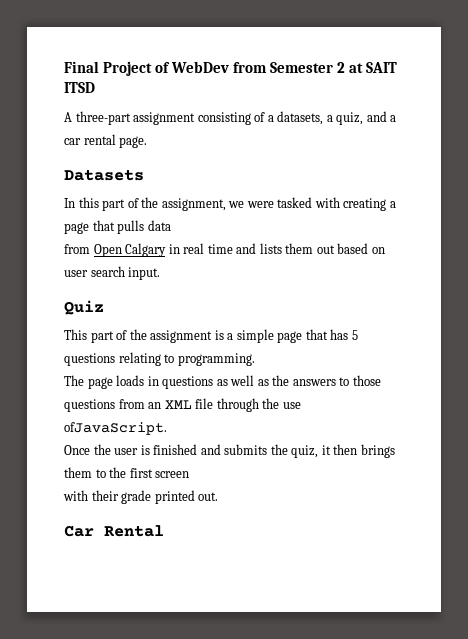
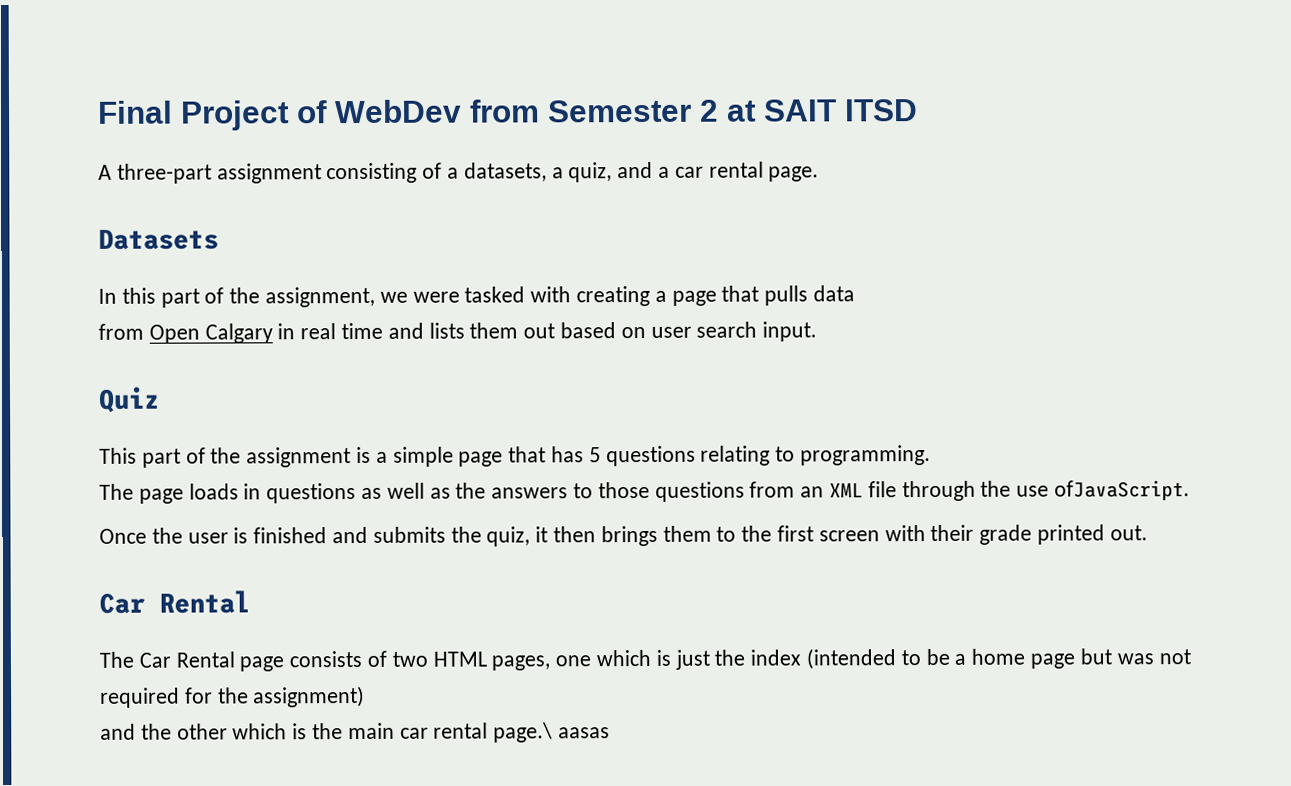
(190, 474) // -> (880, 536) none
(164, 531) none -> [99,648,1191,672] [100,685,366,708] [100,722,611,743] // The Car Rental page consists of two HTML pages, one which is just the index (intended to be a home page but was not required for the assignment) // and the other which is the main car rental page.\ aasas

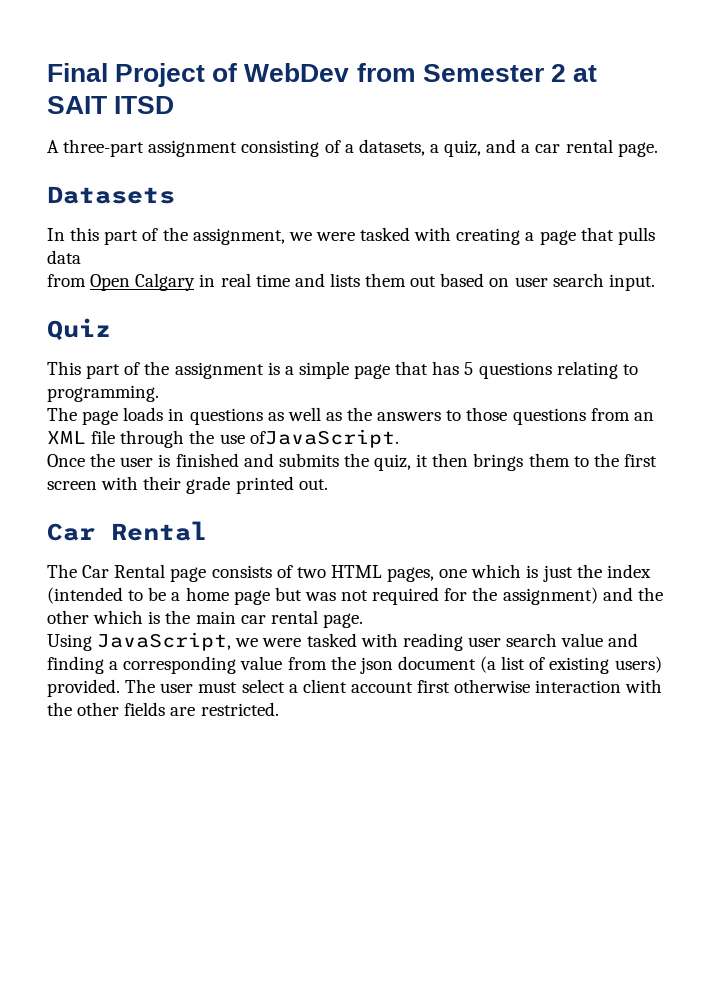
(366, 696) // -> (598, 596) none
[493,722,611,743] page.\ aasas -> [322,613,363,628] [47,632,639,651] [47,656,662,674] [47,679,663,697] [47,702,279,716] page. // Using JavaScript, we were tasked with reading user search value and finding a corresponding value from the json document (a list of existing users) provided. The user must select a client account first otherwise interaction with the other fields are restricted.

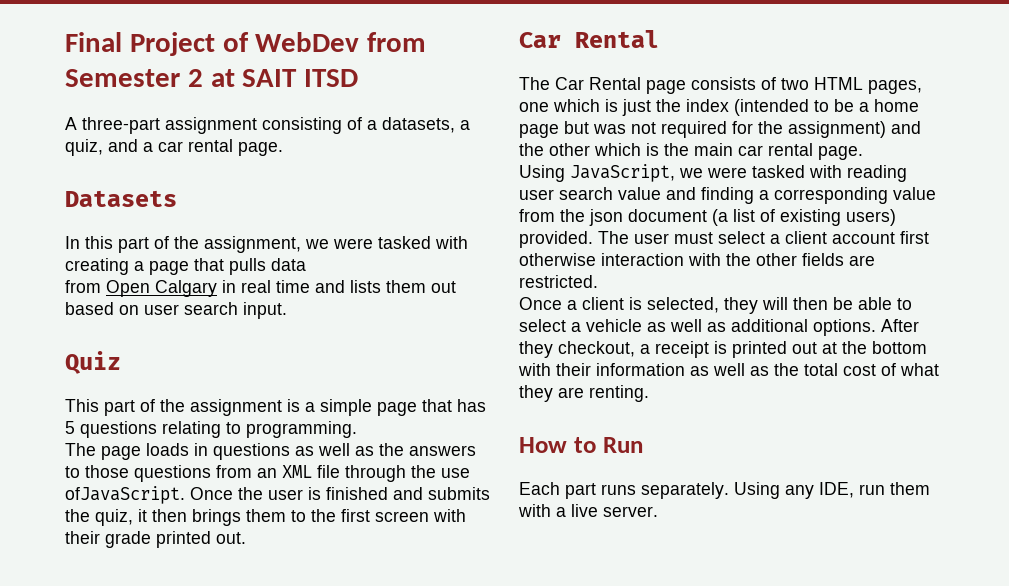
(399, 438) // -> (185, 495) none
(279, 709) none -> [519,297,912,314] [519,319,919,336] [519,341,927,358] [518,363,939,376] [519,385,649,402] [519,437,643,453] [519,482,930,499] [518,504,658,517] // Once a client is selected, they will then be able to select a vehicle as well as additional options. After they checkout, a receipt is printed out at the bottom with their information as well as the total cost of what they are renting. // How to Run // Each part runs separately. Using any IDE, run them with a live server.

